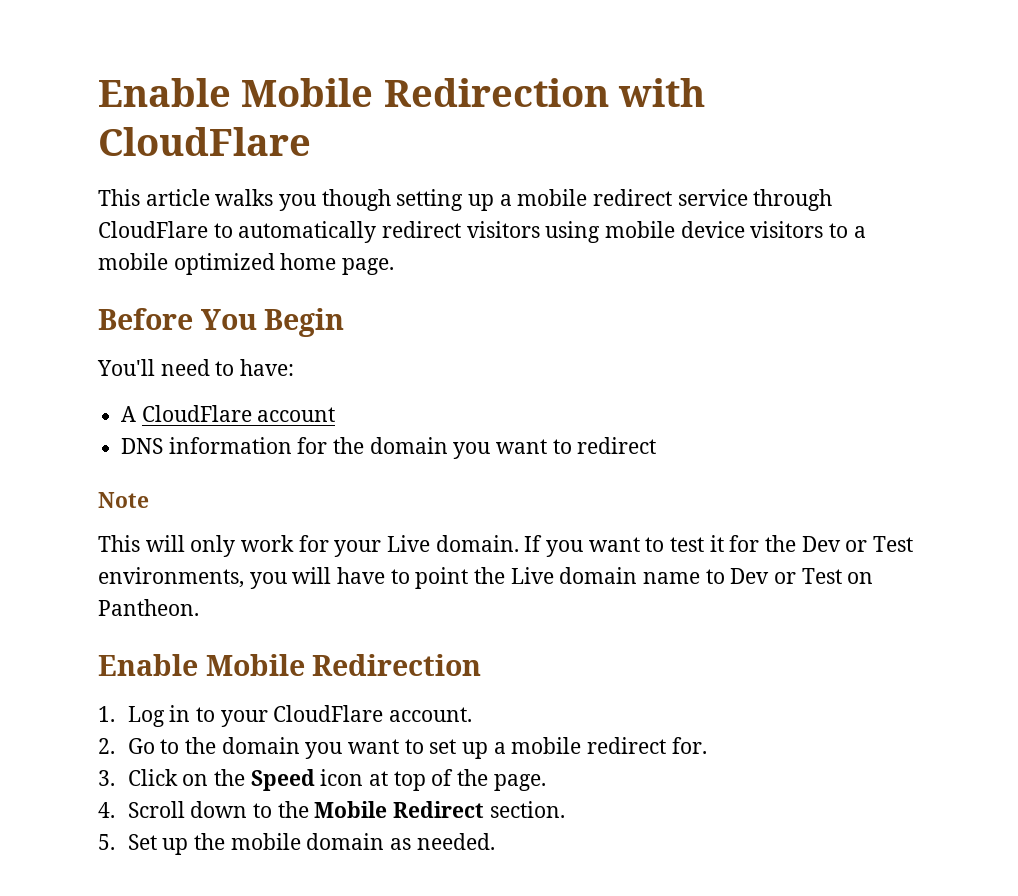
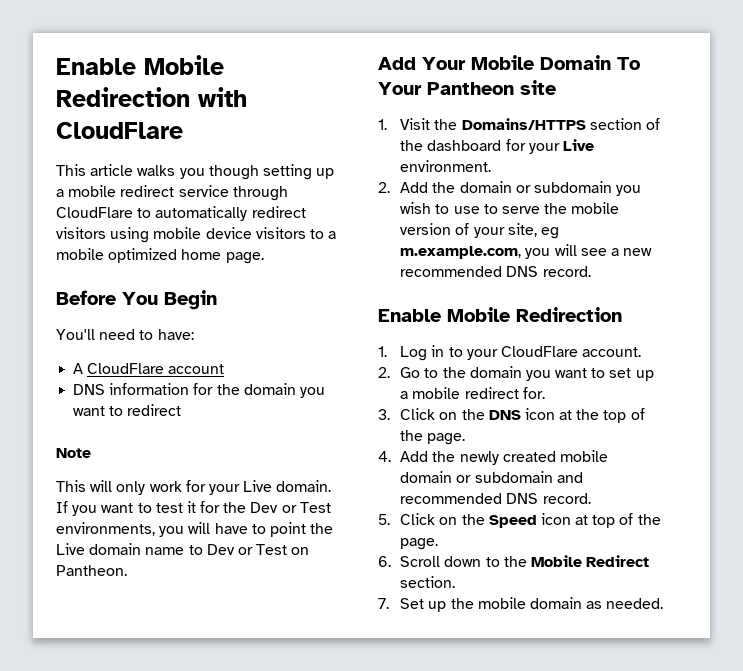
(199, 607) none -> [378,55,640,70] [378,80,556,95] [378,118,660,130] [400,139,594,154] [400,160,492,172] [378,181,642,196] [400,202,620,214] [400,223,559,239] [400,244,653,259] [400,266,591,277] // Add Your Mobile Domain To Your Pantheon site // 1. Visit the Domains/HTTPS section of the dashboard for your Live environment. // 2. Add the domain or subdomain you wish to use to serve the mobile version of your site, eg m.example.com, you will see a new recommended DNS record.
(245, 777) none -> [488,408,645,423] [400,430,466,445] [378,450,608,465] [400,471,583,483] [400,493,591,504] [378,513,485,525] DNS icon at the top of the page. // 4. Add the newly created mobile domain or subdomain and recommended DNS record. // 5. Click on the
[98,802,115,818] 4. -> [378,556,391,567] 6.
[98,834,115,850] 5. -> [378,598,389,609] 7.

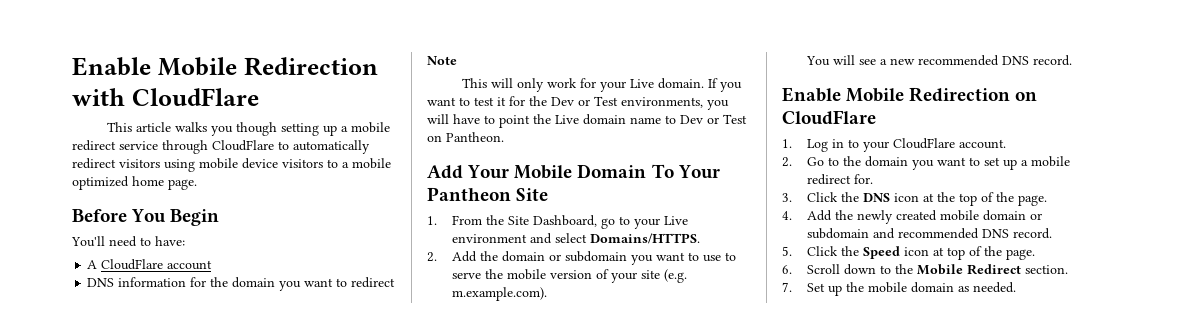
[520,80,556,95] [378,118,660,130] [400,139,594,154] [400,160,492,172] site // 1. Visit the Domains/HTTPS section of the dashboard for your Live environment. -> [516,188,549,201] [427,215,688,229] [451,233,700,244] Site // 1. From the Site Dashboard, go to your Live environment and select Domains/HTTPS.
[400,202,432,214] wish -> [655,252,685,261] want
[507,223,559,239] [400,246,551,259] site, eg m.example.com, you -> [640,269,687,283] [451,287,547,301] [805,56,830,66] site (e.g. m.example.com). // You
(622, 314) none -> [1015,91,1038,101] [782,110,876,125] on CloudFlare
[439,412,458,420] on -> (838, 197) none
[439,517,458,525] on -> (838, 251) none

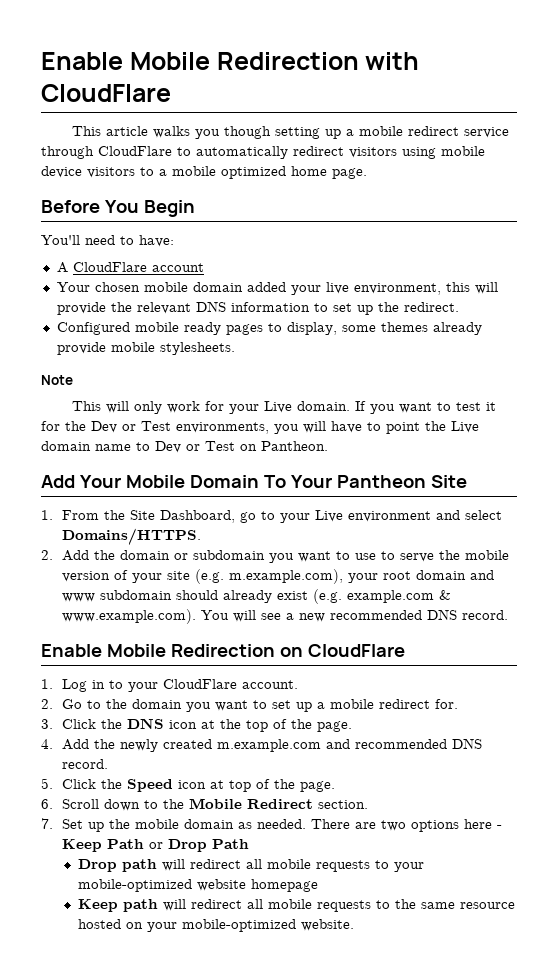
[87,277,396,291] DNS information for the domain you want to redirect -> [56,282,498,295] [56,301,459,315] [56,322,482,335] [56,342,235,355] Your chosen mobile domain added your live environment, this will provide the relevant DNS information to set up the redirect. // Configured mobile ready pages to display, some themes already provide mobile stylesheets.
[451,287,547,301] m.example.com). // -> [229,569,495,584] [62,589,452,604] [62,609,197,624] m.example.com), your root domain and www subdomain should already exist (e.g. example.com & www.example.com).
[939,210,1042,221] [806,228,869,239] mobile domain or subdomain -> [217,739,322,752] m.example.com
(1016, 287) none -> [311,819,503,832] [62,839,250,852] [78,859,425,872] [78,879,319,892] [78,899,516,912] [78,919,355,932] There are two options here - Keep Path or Drop Path // Drop path will redirect all mobile requests to your mobile-optimized website homepage // Keep path will redirect all mobile requests to the same resource hosted on your mobile-optimized website.

